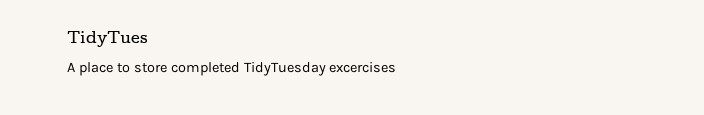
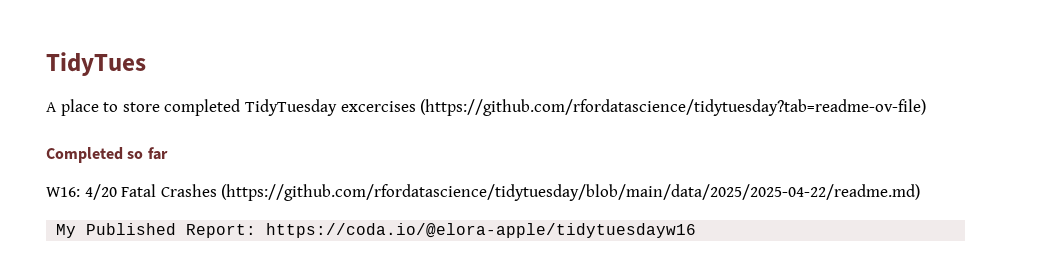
(397, 67) none -> [420,99,927,116] [46,147,168,163] [46,184,921,201] [56,223,697,238] (https://github.com/rfordatascience/tidytuesday?tab=readme-ov-file) // Completed so far // W16: 4/20 Fatal Crashes (https://github.com/rfordatascience/tidytuesday/blob/main/data/2025/2025-04-22/readme.md) // My Published Report: https://coda.io/@elora-apple/tidytuesdayw16

